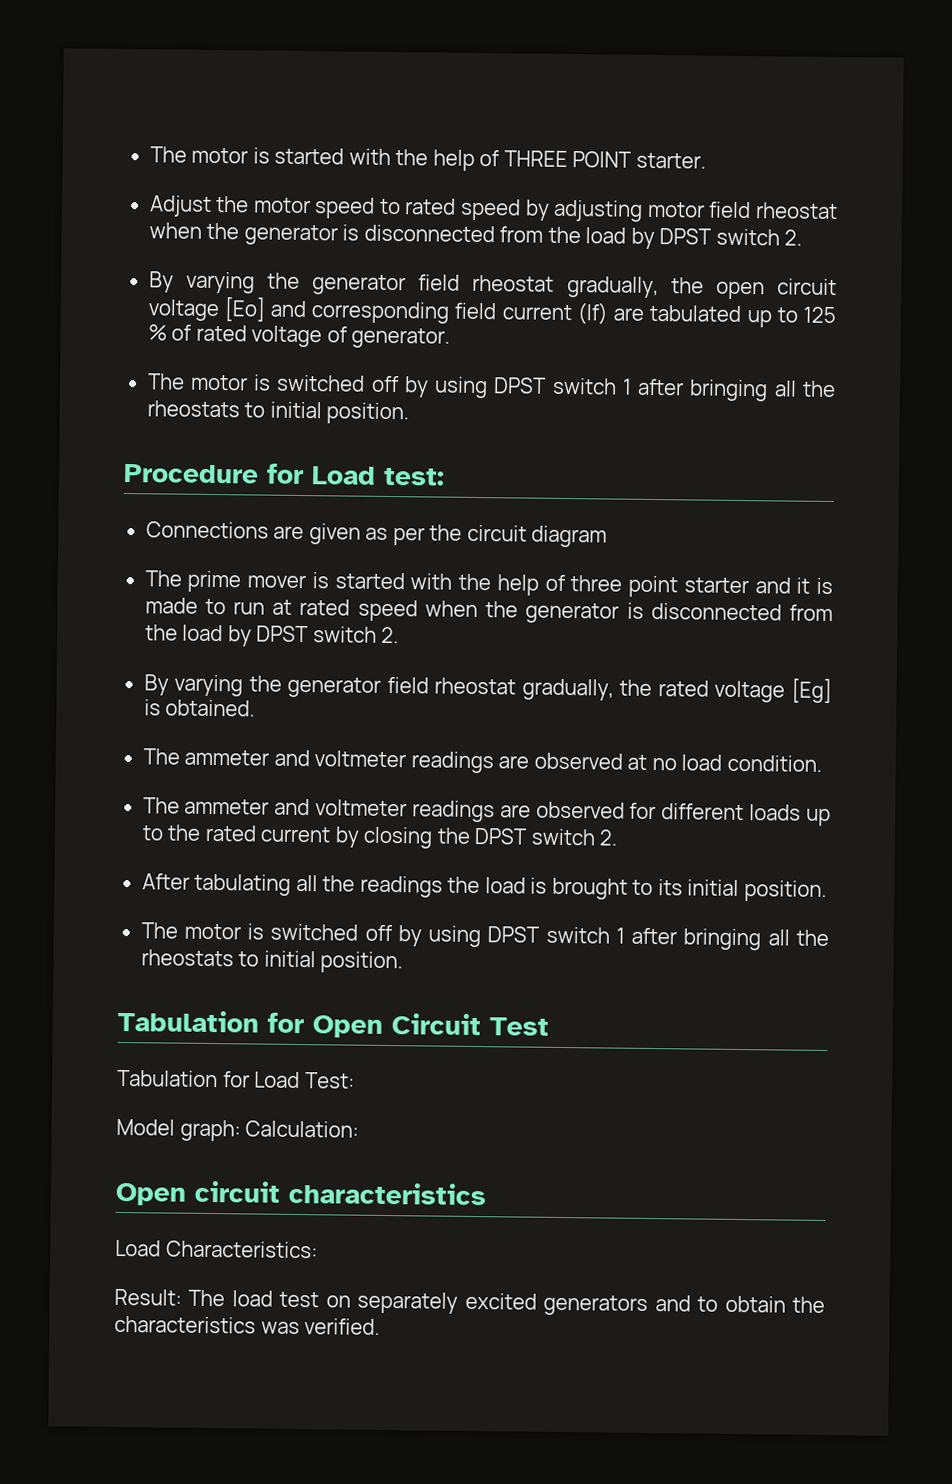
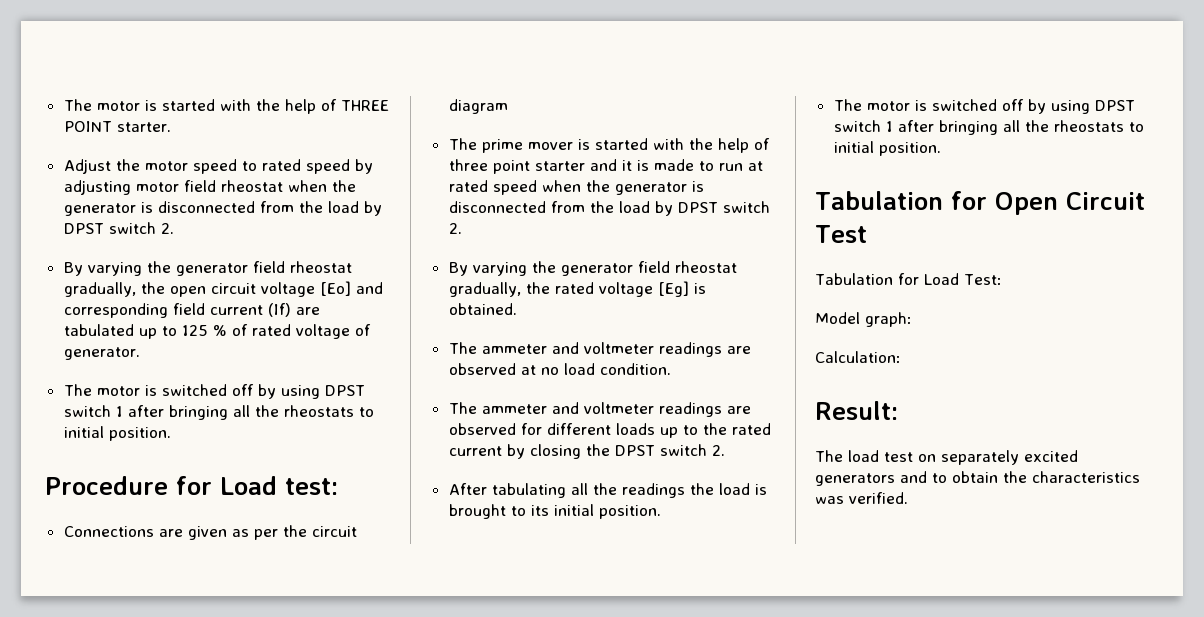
(241, 1130) none -> (912, 319) //
[115,1180,486,1206] [115,1239,318,1259] [114,1288,182,1306] Open circuit characteristics // Load Characteristics: // Result: -> [815,401,898,420] Result: //

